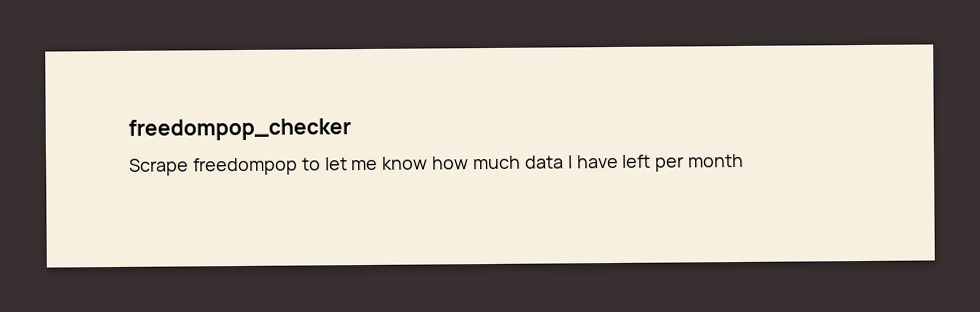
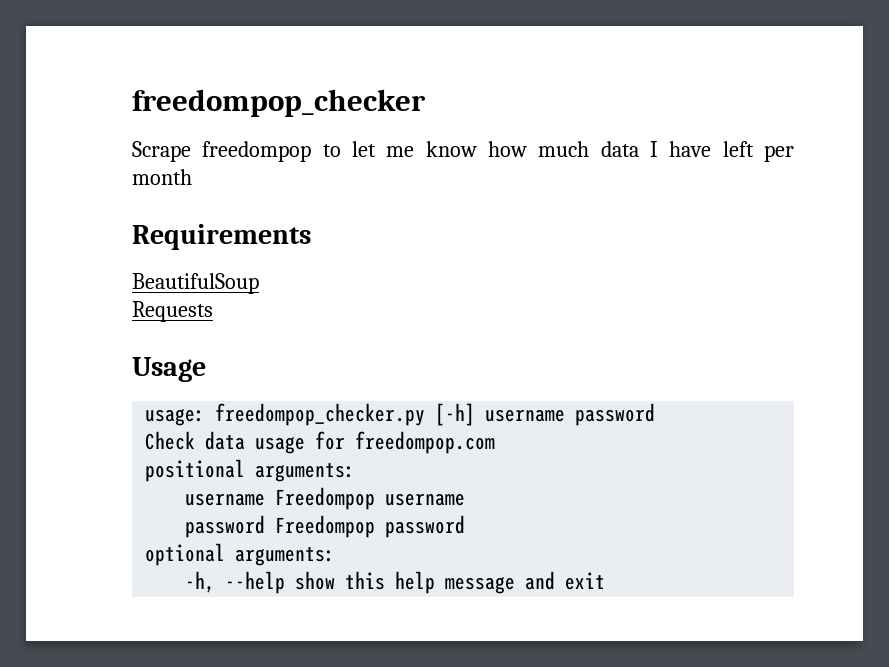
(745, 160) none -> [132,224,311,250] [132,273,259,294] [132,301,213,322] [132,357,206,382] [145,403,656,426] [145,431,496,454] [145,459,356,482] [185,487,466,510] [185,515,466,538] [145,543,336,566] [185,571,606,594] // Requirements // BeautifulSoup // Requests // Usage // usage: freedompop_checker.py [-h] username password // Check data usage for freedompop.com // positional arguments: // username Freedompop username // password Freedompop password // optional arguments: // -h, --help show this help message and exit

